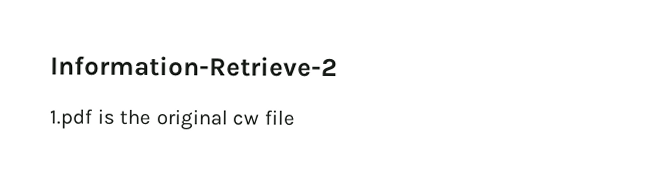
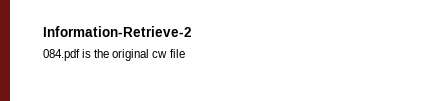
[49,108,93,129] 1.pdf -> [43,49,80,61] 084.pdf

